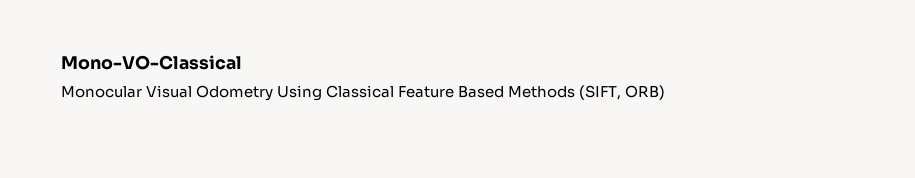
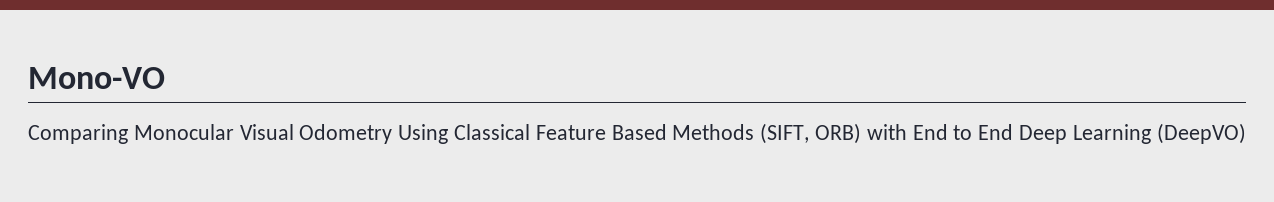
[61,55,242,70] Mono-VO-Classical // -> [28,67,165,89] [28,124,128,144] Mono-VO // Comparing
(666, 92) none -> [866,123,1246,144] with End to End Deep Learning (DeepVO)

